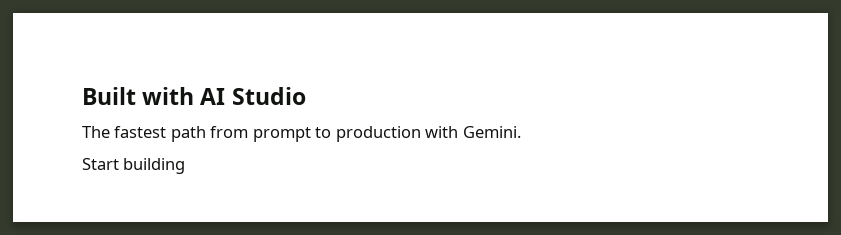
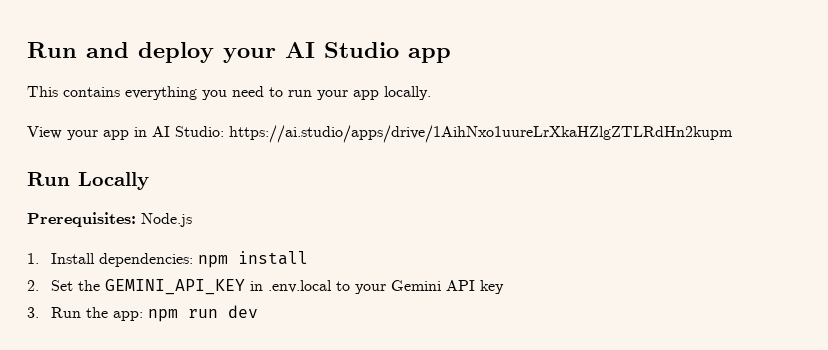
[82,87,306,105] [82,126,521,142] [82,158,186,174] Built with AI Studio // The fastest path from prompt to production with Gemini. // Start building -> [27,42,451,63] [27,86,431,100] [27,125,733,143] [27,172,149,190] [27,212,192,227] [27,251,309,268] [27,279,505,295] [27,305,259,322] Run and deploy your AI Studio app // This contains everything you need to run your app locally. // View your app in AI Studio: https://ai.studio/apps/drive/1AihNxo1uureLrXkaHZlgZTLRdHn2kupm // Run Locally // Prerequisites: Node.js // 1. Install dependencies: npm install // 2. Set the GEMINI_API_KEY in .env.local to your Gemini API key // 3. Run the app: npm run dev

